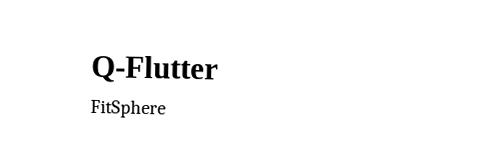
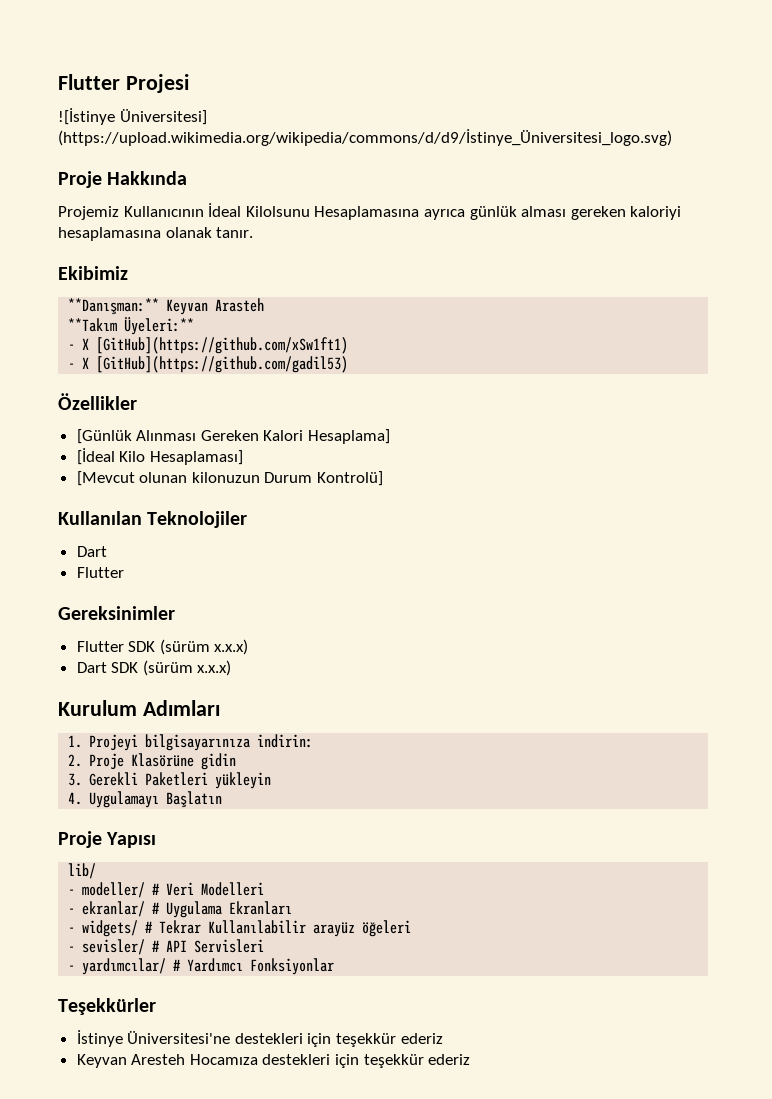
[90,54,219,85] [90,98,166,119] Q-Flutter // FitSphere -> [58,74,189,93] [58,108,207,125] [58,129,672,146] [58,171,188,188] [58,203,682,220] [58,227,254,241] [58,266,128,280] [68,298,265,315] [68,317,195,335] [68,337,349,354] [68,356,349,373] [58,393,137,410] [76,429,391,444] [76,448,243,465] [76,471,384,486] [58,511,248,528] [76,546,107,557] [76,567,124,578] [58,606,175,620] [76,639,249,655] [76,660,232,676] [58,700,220,716] [68,734,314,751] [68,753,237,770] [68,772,272,789] [68,791,223,808] [58,831,157,848] [68,863,97,879] [68,882,265,898] [68,901,293,918] [68,920,412,937] [68,939,265,955] [68,958,335,975] [58,998,156,1015] [76,1030,443,1047] [76,1054,471,1068] Flutter Projesi // ![İstinye Üniversitesi] (https://upload.wikimedia.org/wikipedia/commons/d/d9/İstinye_Üniversitesi_logo.svg) // Proje Hakkında // Projemiz Kullanıcının İdeal Kilolsunu Hesaplamasına ayrıca günlük alması gereken kaloriyi hesaplamasına olanak tanır. // Ekibimiz // **Danışman:** Keyvan Arasteh // **Takım Üyeleri:** // - X [GitHub](https://github.com/xSw1ft1) // - X [GitHub](https://github.com/gadil53) // Özellikler // [Günlük Alınması Gereken Kalori Hesaplama] // [İdeal Kilo Hesaplaması] // [Mevcut olunan kilonuzun Durum Kontrolü] // Kullanılan Teknolojiler // Dart // Flutter // Gereksinimler // Flutter SDK (sürüm x.x.x) // Dart SDK (sürüm x.x.x) // Kurulum Adımları // 1. Projeyi bilgisayarınıza indirin: // 2. Proje Klasörüne gidin // 3. Gerekli Paketleri yükleyin // 4. Uygulamayı Başlatın // Proje Yapısı // lib/ // - modeller/ # Veri Modelleri // - ekranlar/ # Uygulama Ekranları // - widgets/ # Tekrar Kullanılabilir arayüz öğeleri // - sevisler/ # API Servisleri // - yardımcılar/ # Yardımcı Fonksiyonlar // Teşekkürler // İstinye Üniversitesi'ne destekleri için teşekkür ederiz // Keyvan Aresteh Hocamıza destekleri için teşekkür ederiz

